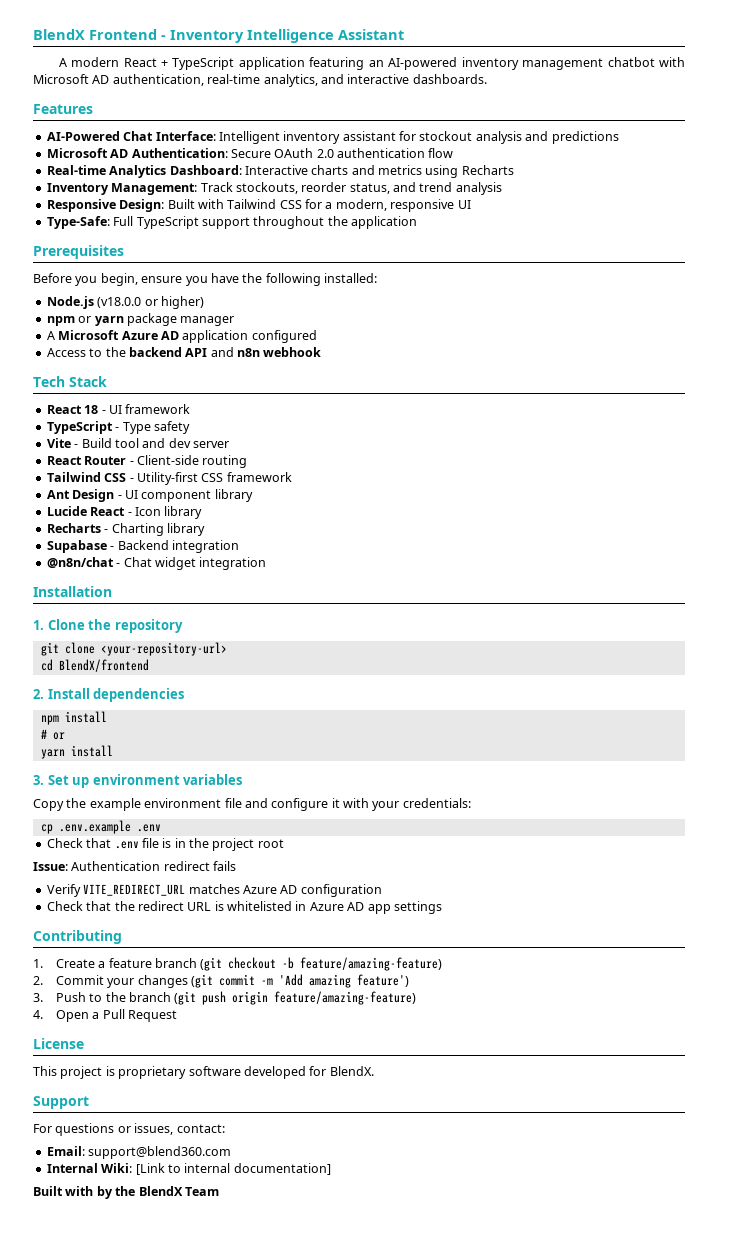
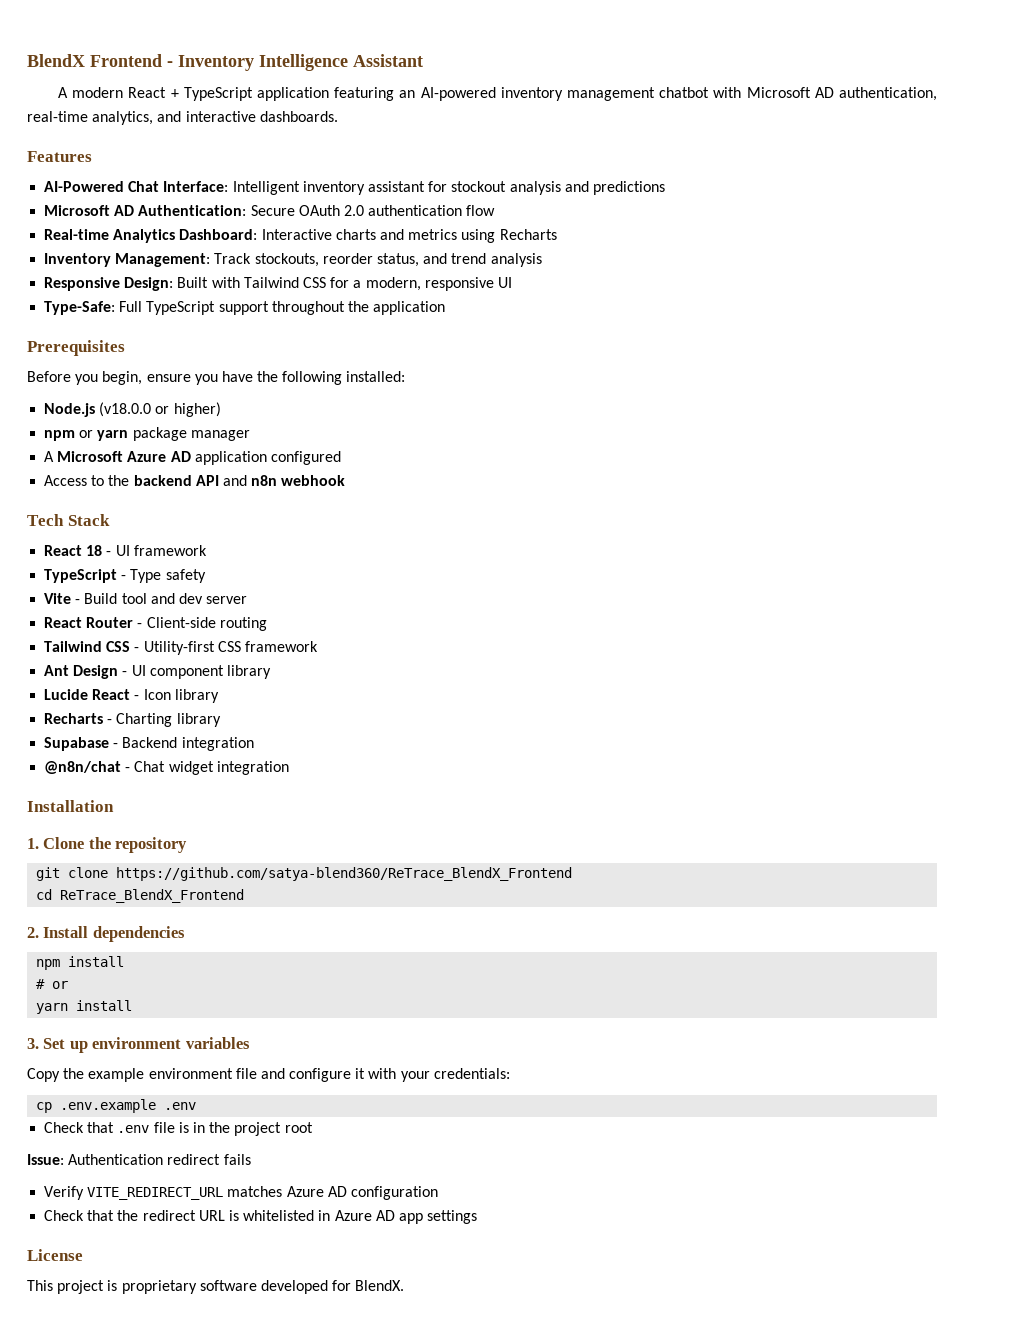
[100,642,227,656] <your-repository-url> -> [116,867,573,881] https://github.com/satya-blend360/ReTrace_BlendX_Frontend
[58,659,149,672] BlendX/frontend -> [60,889,245,903] ReTrace_BlendX_Frontend
[33,930,122,944] [33,957,443,971] [33,974,410,988] [33,991,417,1005] [33,1009,178,1022] // Contributing // 1. Create a feature branch (git checkout -b feature/amazing-feature) // 2. Commit your changes (git commit -m 'Add amazing feature') // 3. Push to the branch (git push origin feature/amazing-feature) // 4. Open a Pull Request -> (478, 1217) none
[33,1096,89,1109] [33,1123,225,1136] [46,1146,232,1159] [46,1163,331,1175] [33,1186,219,1199] // Support // For questions or issues, contact: // Email: support@blend360.com // Internal Wiki: [Link to internal documentation] // Built with by the BlendX Team -> (405, 1285) none

